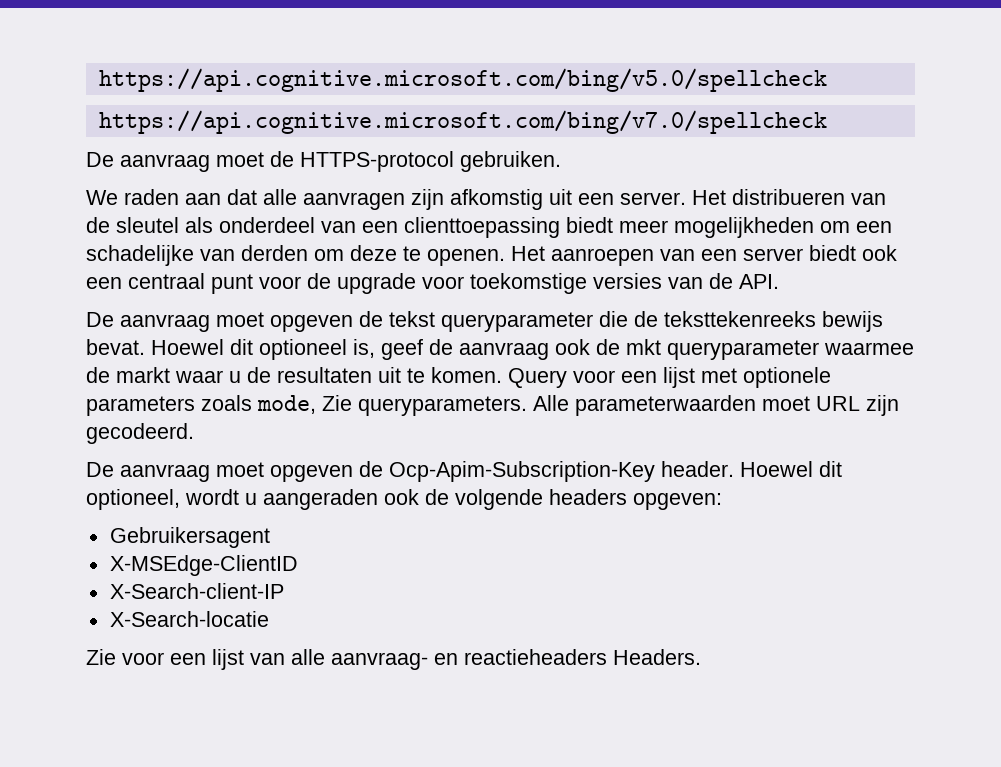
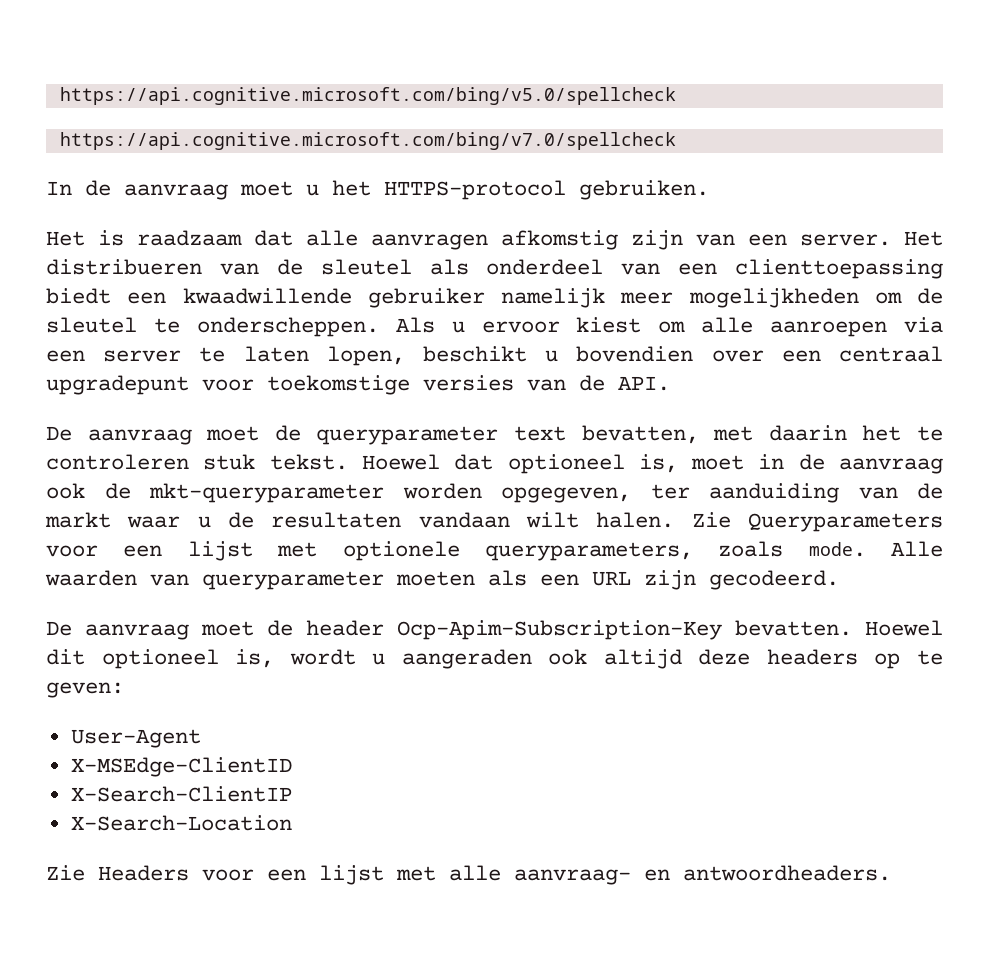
[86,151,561,172] [86,189,572,210] De aanvraag moet de HTTPS-protocol gebruiken. // We raden aan dat alle aanvragen zijn afkomstig uit -> [46,180,709,200] [46,230,735,250] In de aanvraag moet u het HTTPS-protocol gebruiken. // Het is raadzaam dat alle aanvragen afkomstig zijn van
[619,217,892,238] [86,245,897,266] [86,273,416,294] meer mogelijkheden om een schadelijke van derden om deze te openen. Het aanroepen van een server biedt ook een centraal punt voor de upgrade -> [127,288,943,308] [46,317,943,337] [46,346,944,366] [46,375,189,395] een kwaadwillende gebruiker namelijk meer mogelijkheden om de sleutel te onderscheppen. Als u ervoor kiest om alle aanroepen via een server te laten lopen, beschikt u bovendien over een centraal upgradepunt
[270,311,883,332] [86,339,914,360] opgeven de tekst queryparameter die de teksttekenreeks bewijs bevat. Hoewel dit optioneel is, geef de aanvraag ook de mkt queryparameter waarmee -> [274,425,944,445] [46,454,943,474] [46,483,898,503] de queryparameter text bevatten, met daarin het te controleren stuk tekst. Hoewel dat optioneel is, moet in de aanvraag ook de mkt-queryparameter worden opgegeven, ter aanduiding van
[378,367,567,388] uit te komen. Query -> [418,512,944,532] vandaan wilt halen. Zie Queryparameters
[86,395,810,416] parameters zoals mode, Zie queryparameters. Alle parameterwaarden moet -> [484,541,943,561] [45,570,579,590] queryparameters, zoals mode. Alle waarden van queryparameter moeten als een
[270,461,842,482] [86,489,722,510] [109,527,270,548] opgeven de Ocp-Apim-Subscription-Key header. Hoewel dit optioneel, wordt u aangeraden ook de volgende headers opgeven: // Gebruikersagent -> [267,620,943,640] [46,649,943,669] [46,682,124,698] [70,729,201,748] de header Ocp-Apim-Subscription-Key bevatten. Hoewel dit optioneel is, wordt u aangeraden ook altijd deze headers op te geven: // User-Agent
[109,583,284,599] [109,611,269,627] [86,649,285,670] X-Search-client-IP // X-Search-locatie // Zie voor een lijst van -> [70,786,292,802] [70,815,292,831] [46,865,436,885] X-Search-ClientIP // X-Search-Location // Zie Headers voor een lijst met
[464,649,701,665] reactieheaders Headers. -> [683,865,891,881] antwoordheaders.

